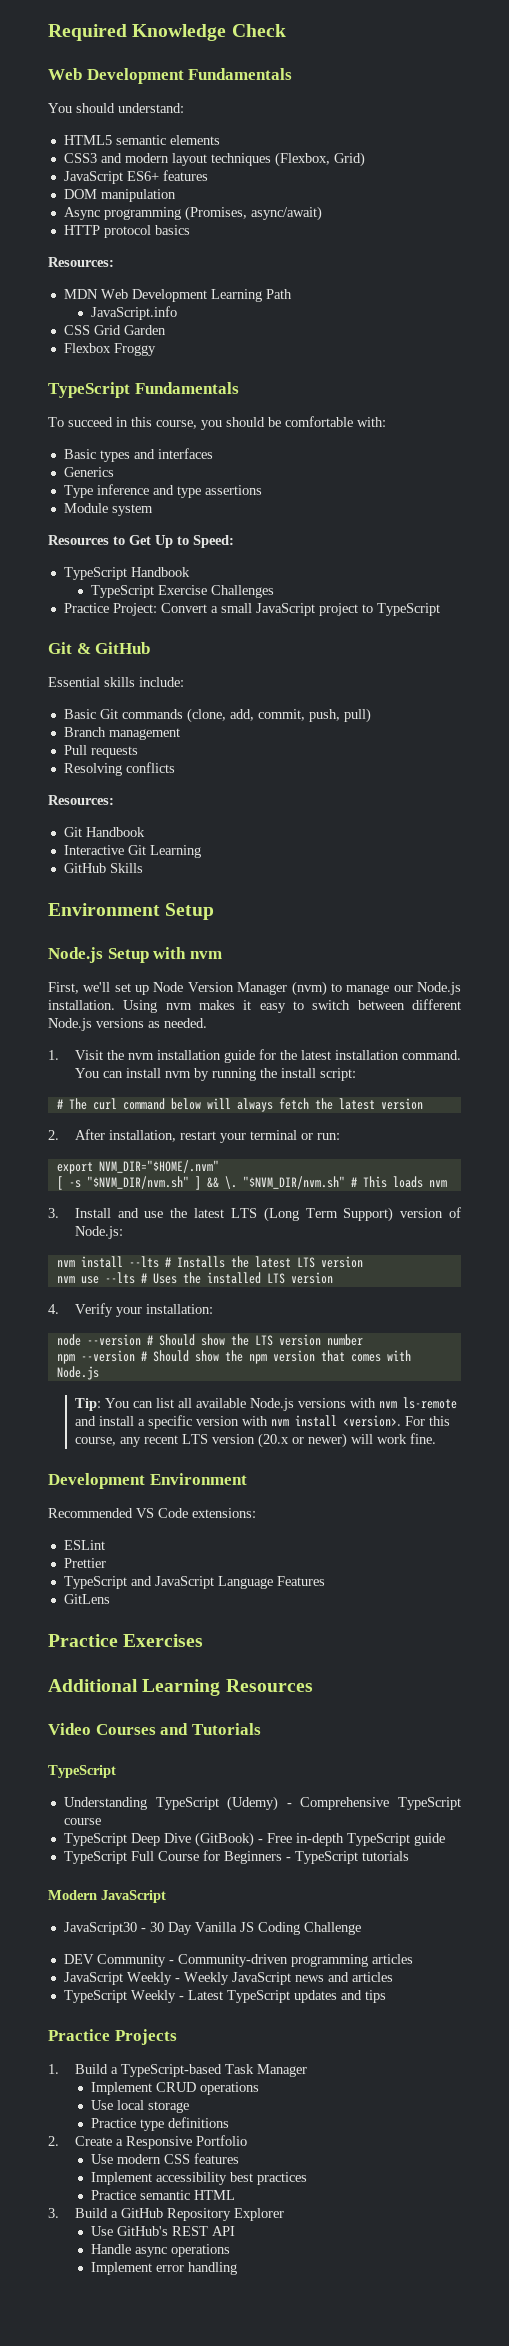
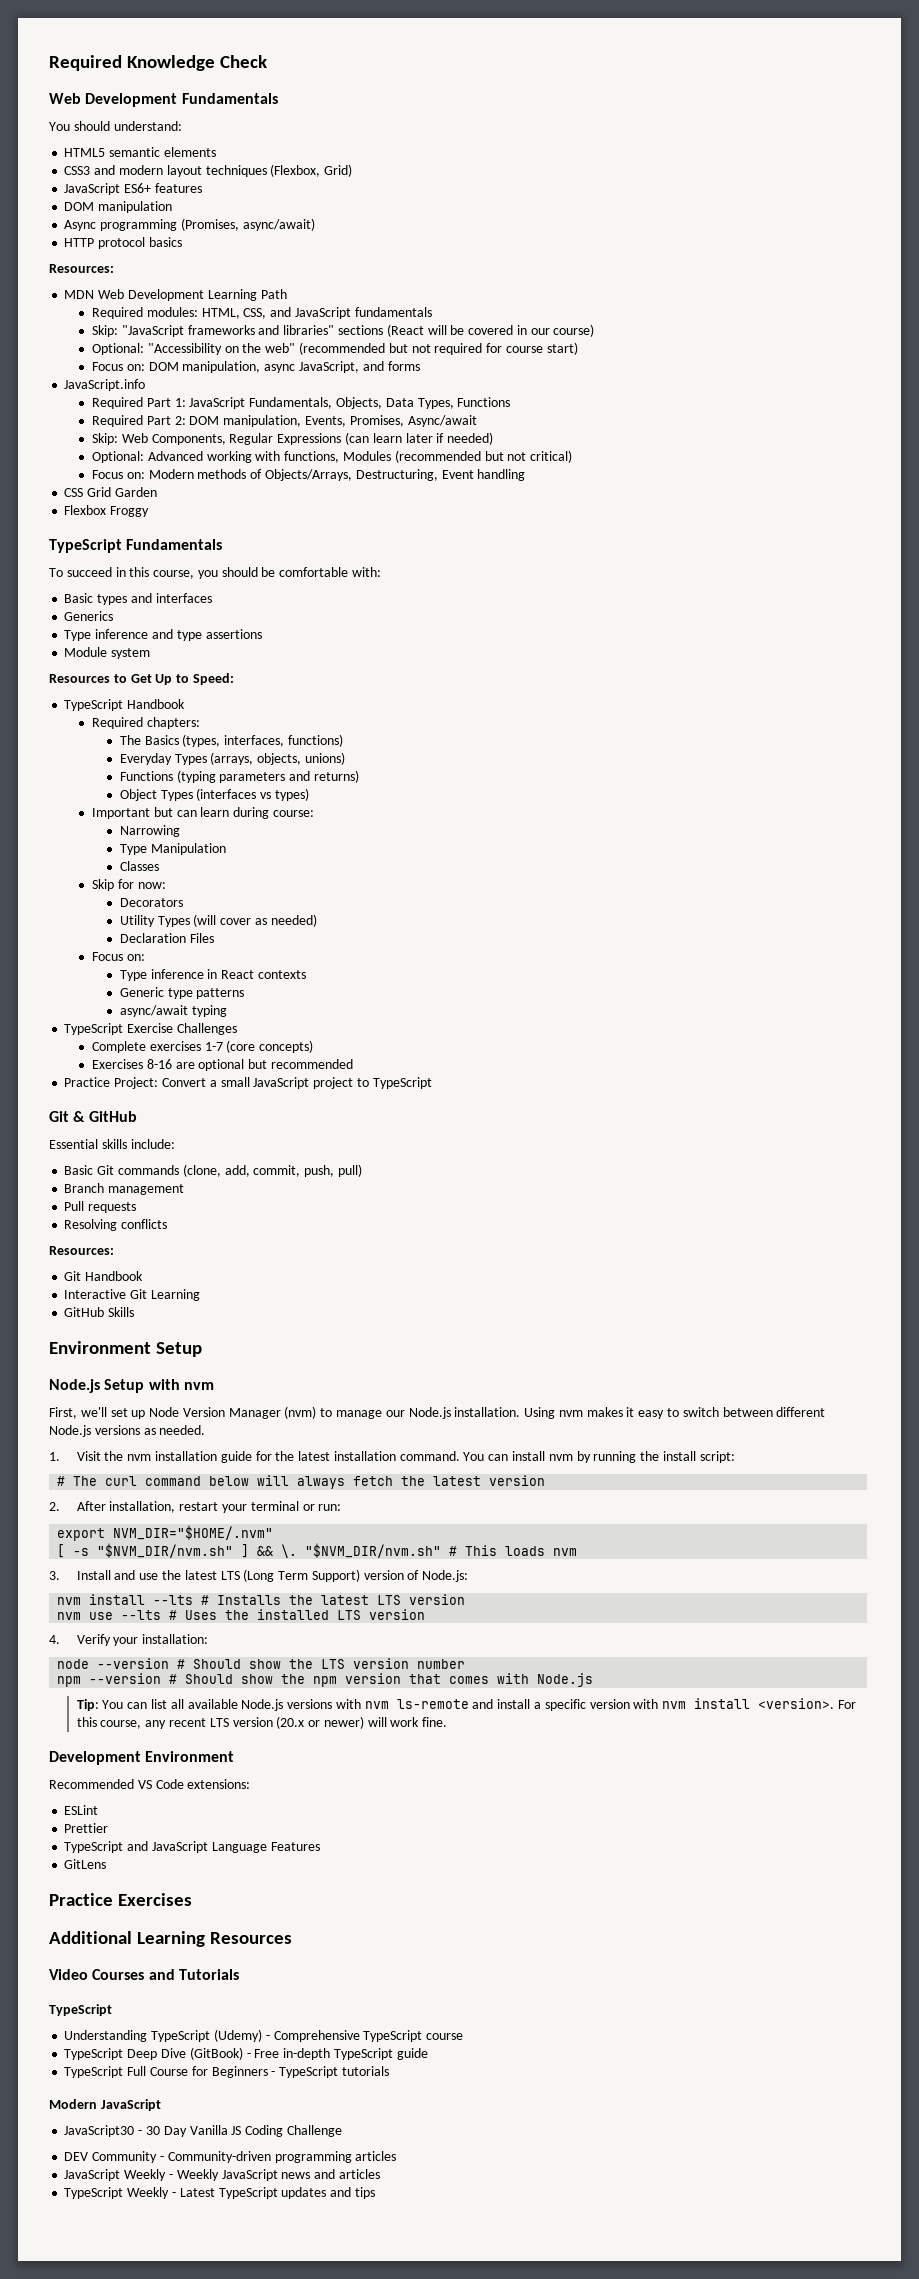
[90,306,177,320] JavaScript.info -> [92,307,432,319] [92,324,595,337] [92,342,578,355] [92,361,420,373] [64,379,146,391] [92,397,511,409] [92,415,477,427] [92,432,494,445] [92,450,573,463] [92,469,526,481] Required modules: HTML, CSS, and JavaScript fundamentals // Skip: "JavaScript frameworks and libraries" sections (React will be covered in our course) // Optional: "Accessibility on the web" (recommended but not required for course start) // Focus on: DOM manipulation, async JavaScript, and forms // JavaScript.info // Required Part 1: JavaScript Fundamentals, Objects, Data Types, Functions // Required Part 2: DOM manipulation, Events, Promises, Async/await // Skip: Web Components, Regular Expressions (can learn later if needed) // Optional: Advanced working with functions, Modules (recommended but not critical) // Focus on: Modern methods of Objects/Arrays, Destructuring, Event handling
[90,585,274,598] TypeScript Exercise Challenges -> [92,717,200,729] [119,734,343,747] [119,752,345,765] [119,770,359,783] [119,788,309,801] [92,807,314,819] [119,825,180,837] [119,843,226,855] [119,861,159,871] [92,879,166,891] [119,898,183,907] [119,914,317,927] [119,933,214,943] [92,952,145,961] [119,969,306,981] [119,987,245,999] [119,1005,227,1017] [64,1023,237,1035] [92,1040,314,1053] [92,1059,353,1071] Required chapters: // The Basics (types, interfaces, functions) // Everyday Types (arrays, objects, unions) // Functions (typing parameters and returns) // Object Types (interfaces vs types) // Important but can learn during course: // Narrowing // Type Manipulation // Classes // Skip for now: // Decorators // Utility Types (will cover as needed) // Declaration Files // Focus on: // Type inference in React contexts // Generic type patterns // async/await typing // TypeScript Exercise Challenges // Complete exercises 1-7 (core concepts) // Exercises 8-16 are optional but recommended
[48,2029,177,2045] [48,2064,307,2077] [90,2082,259,2095] [90,2100,189,2113] [90,2117,229,2131] [48,2135,247,2149] [90,2153,239,2164] [90,2172,307,2185] [90,2190,235,2200] [48,2208,284,2221] [90,2226,235,2236] [90,2244,230,2257] [90,2262,237,2275] // Practice Projects // 1. Build a TypeScript-based Task Manager // Implement CRUD operations // Use local storage // Practice type definitions // 2. Create a Responsive Portfolio // Use modern CSS features // Implement accessibility best practices // Practice semantic HTML // 3. Build a GitHub Repository Explorer // Use GitHub's REST API // Handle async operations // Implement error handling -> (375, 2193) none

